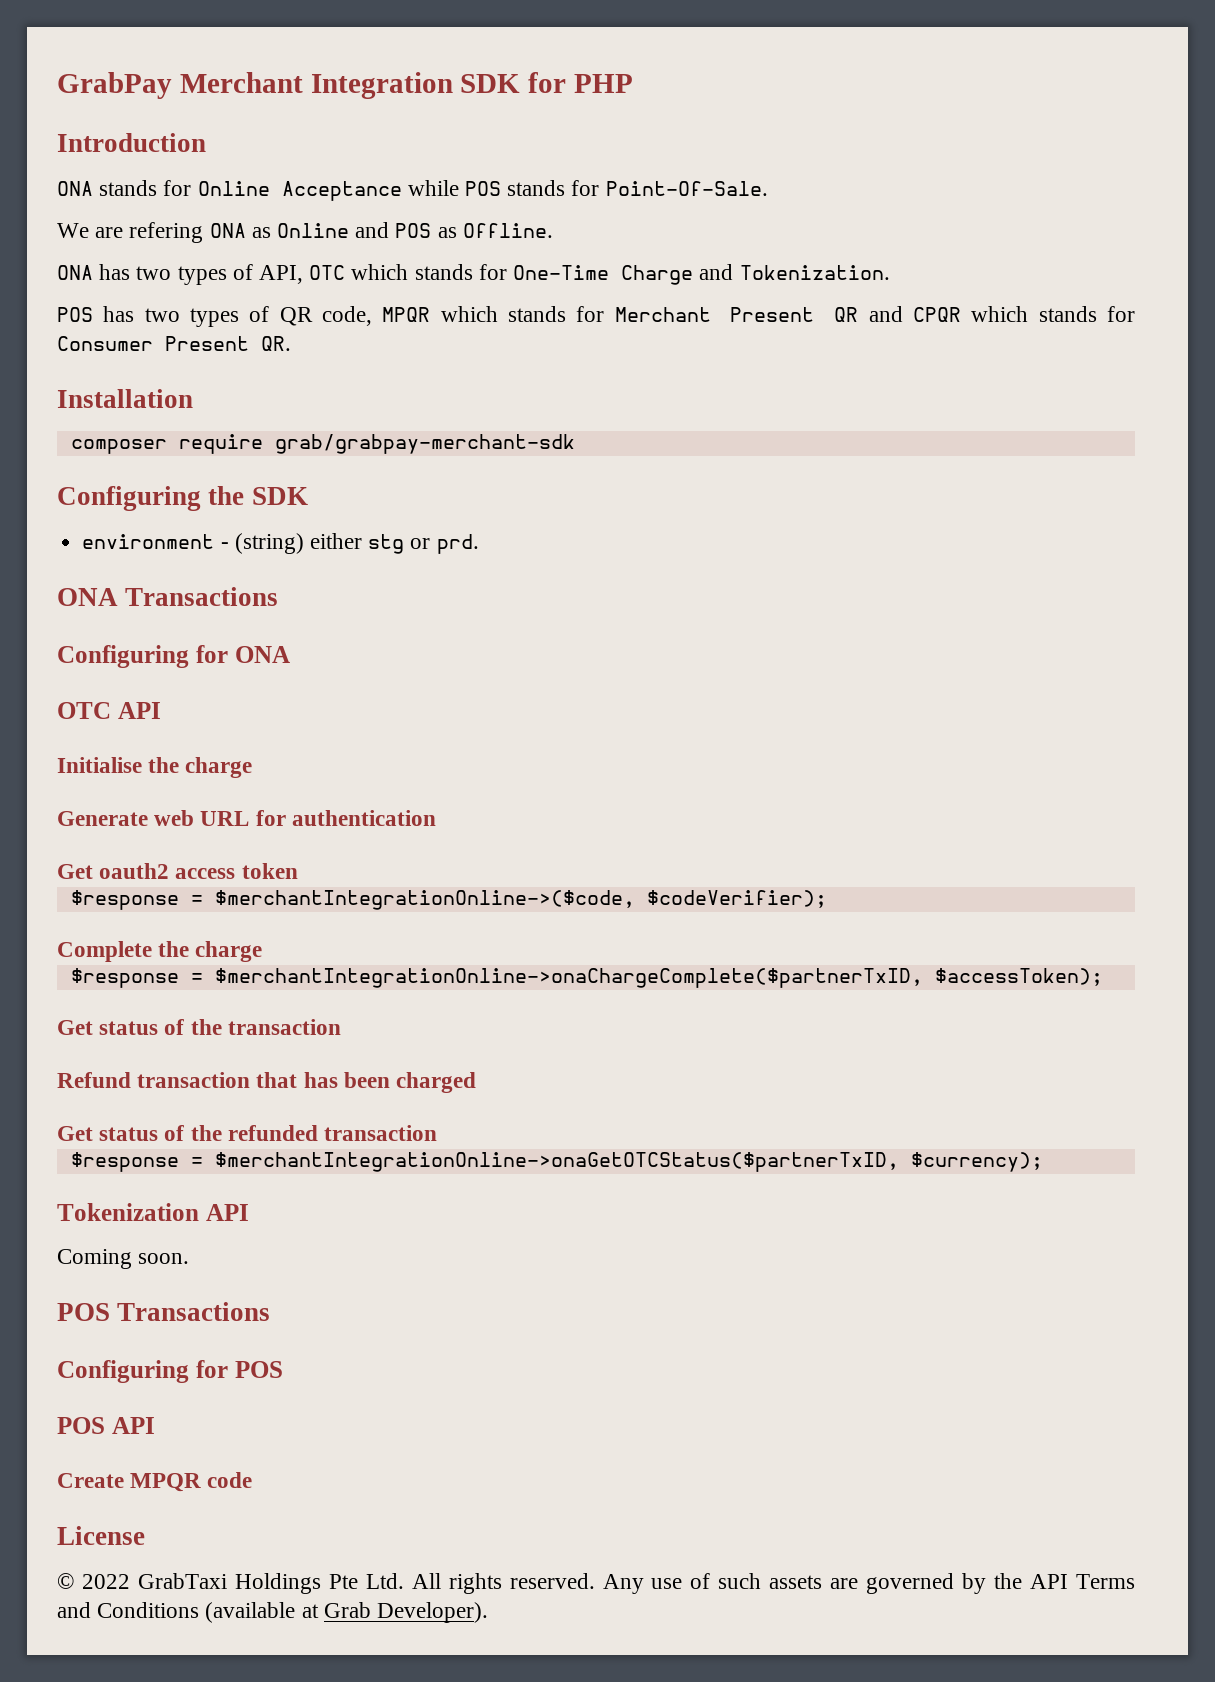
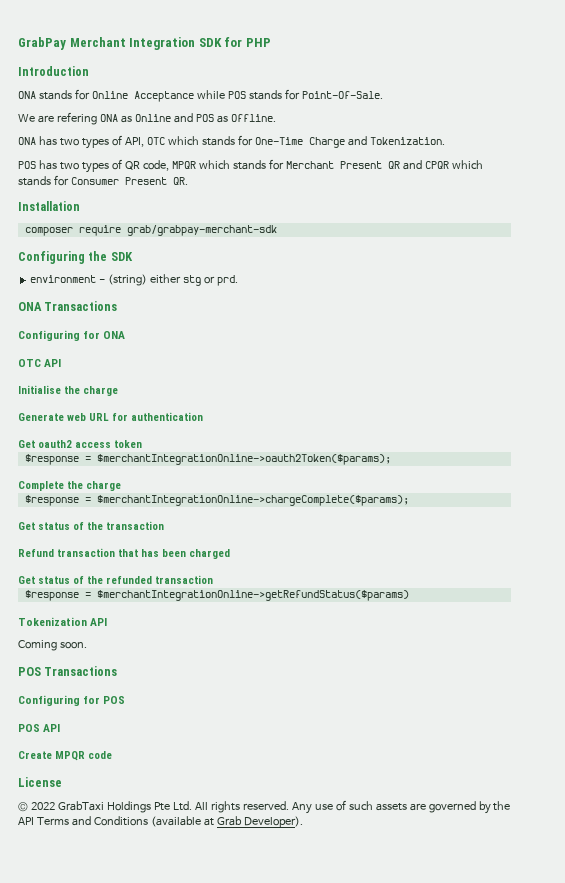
[214,890,827,910] $merchantIntegrationOnline->($code, $codeVerifier); -> [96,454,391,465] $merchantIntegrationOnline->oauth2Token($params);
[214,968,1103,988] $merchantIntegrationOnline->onaChargeComplete($partnerTxID, $accessToken); -> [96,495,409,506] $merchantIntegrationOnline->chargeComplete($params);
[214,1152,1043,1172] $merchantIntegrationOnline->onaGetOTCStatus($partnerTxID, $currency); -> [96,590,409,601] $merchantIntegrationOnline->getRefundStatus($params)

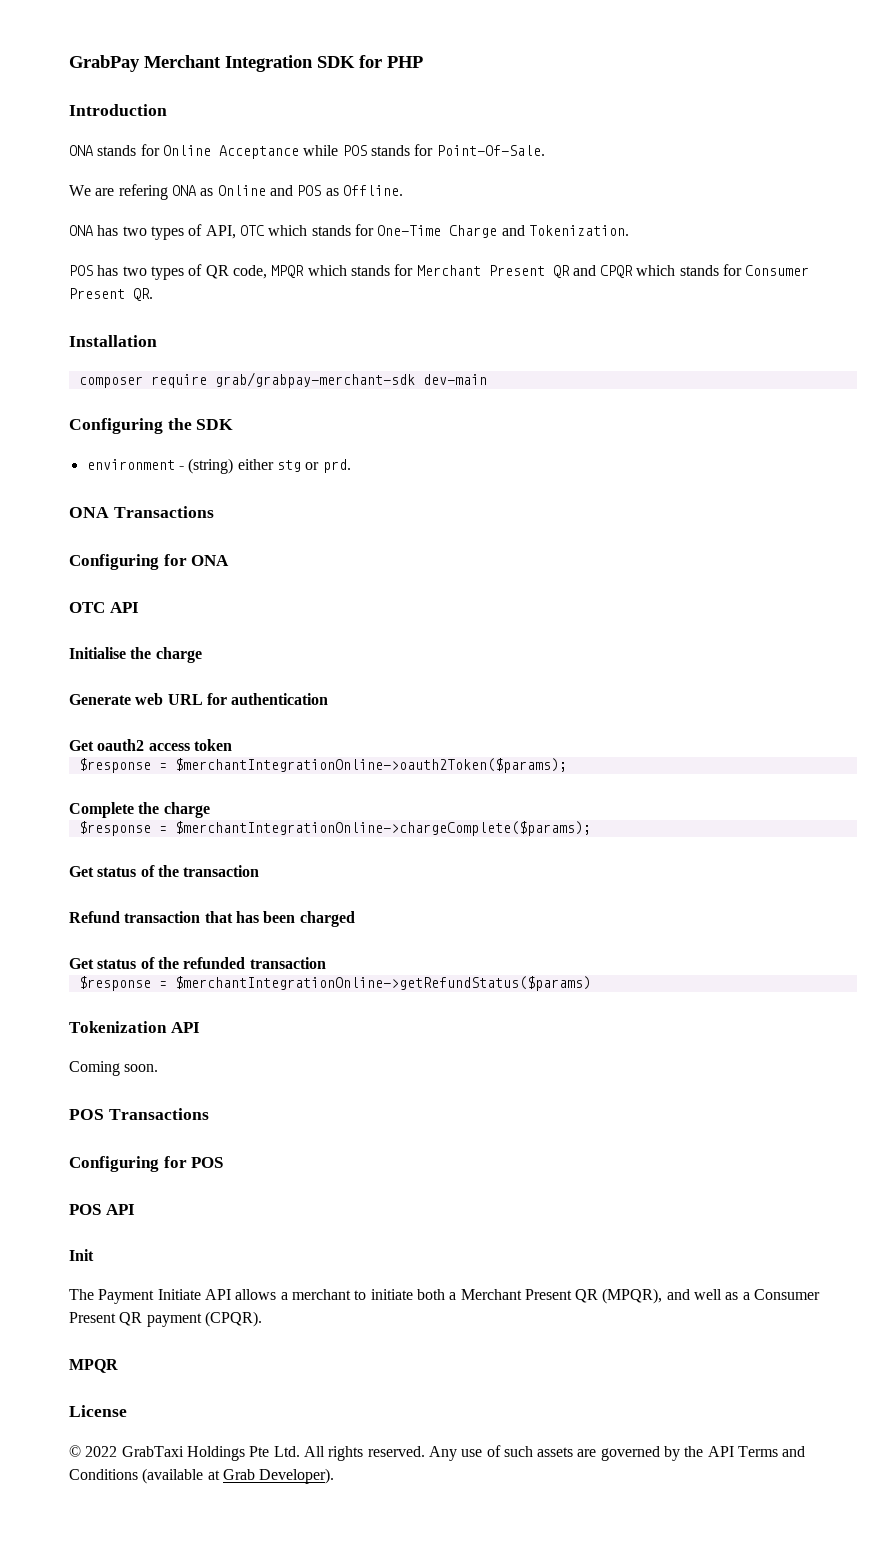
(277, 230) none -> [422,374,487,385] dev-main
[18,751,112,761] Create MPQR code -> [69,1249,94,1261] [69,1288,821,1304] [69,1311,262,1327] [69,1359,118,1373] Init // The Payment Initiate API allows a merchant to initiate both a Merchant Present QR (MPQR), and well as a Consumer Present QR payment (CPQR). // MPQR

